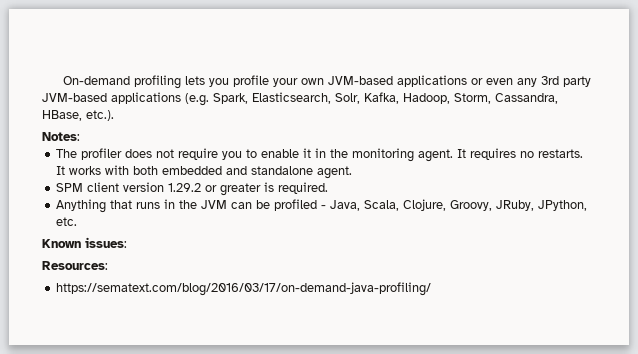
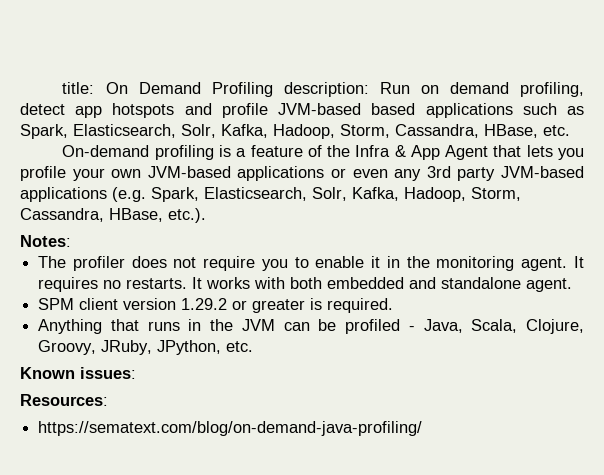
[62,75,181,89] On-demand profiling -> [62,82,584,97] [20,103,584,118] [20,124,570,139] [62,145,522,160] title: On Demand Profiling description: Run on demand profiling, detect app hotspots and profile JVM-based based applications such as Spark, Elasticsearch, Solr, Kafka, Hadoop, Storm, Cassandra, HBase, etc. // On-demand profiling is a feature of the Infra & App Agent that
[56,282,432,296] https://sematext.com/blog/2016/03/17/on-demand-java-profiling/ -> [38,421,423,436] https://sematext.com/blog/on-demand-java-profiling/

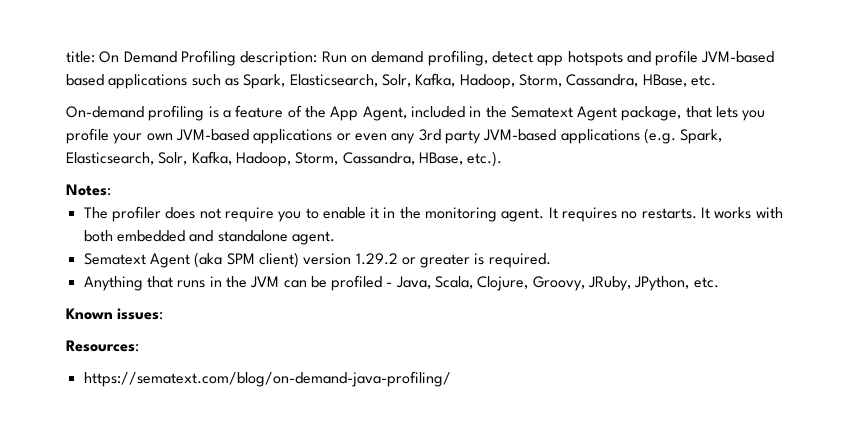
[355,145,489,160] Infra & App Agent -> [330,106,682,121] App Agent, included in the Sematext Agent package,
[38,298,119,310] SPM client -> [83,252,299,268] Sematext Agent (aka SPM client)

